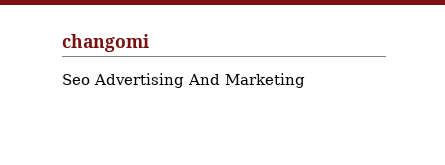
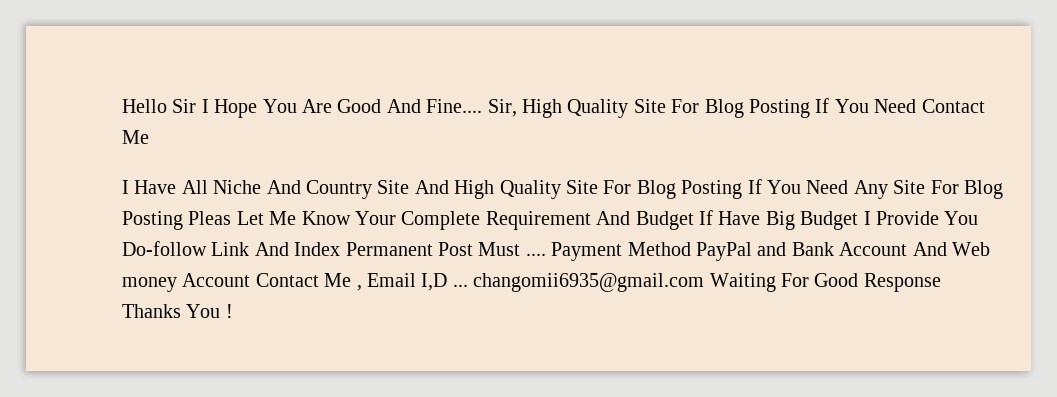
[62,34,149,52] [62,73,305,88] changomi // Seo Advertising And Marketing -> [122,98,985,118] [122,130,149,144] [122,179,1003,199] [122,210,979,230] [122,241,990,261] [122,273,941,292] [122,304,233,318] Hello Sir I Hope You Are Good And Fine.... Sir, High Quality Site For Blog Posting If You Need Contact Me // I Have All Niche And Country Site And High Quality Site For Blog Posting If You Need Any Site For Blog Posting Pleas Let Me Know Your Complete Requirement And Budget If Have Big Budget I Provide You Do-follow Link And Index Permanent Post Must .... Payment Method PayPal and Bank Account And Web money Account Contact Me , Email I,D ... changomii6935@gmail.com Waiting For Good Response Thanks You !

